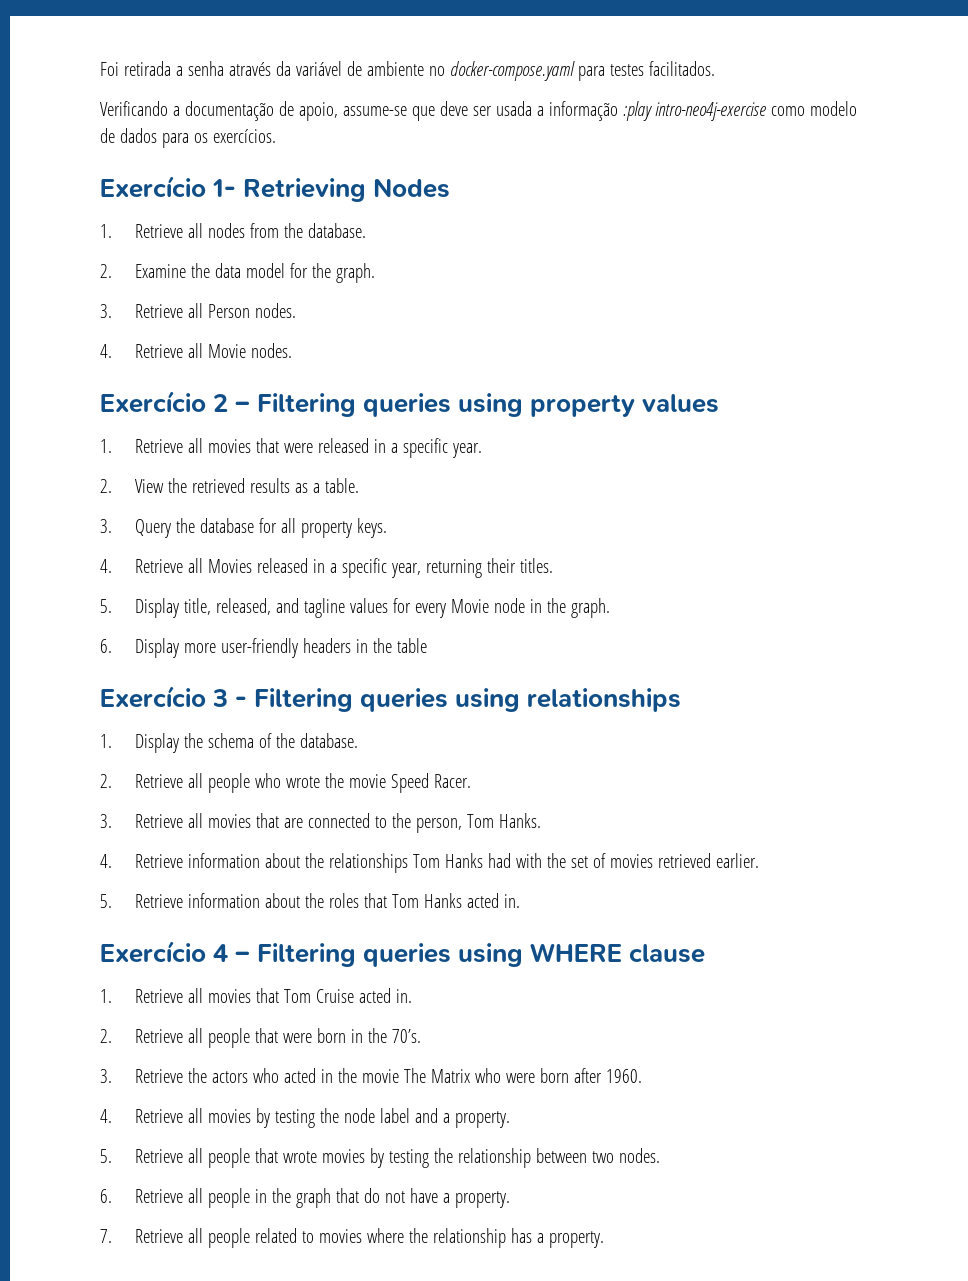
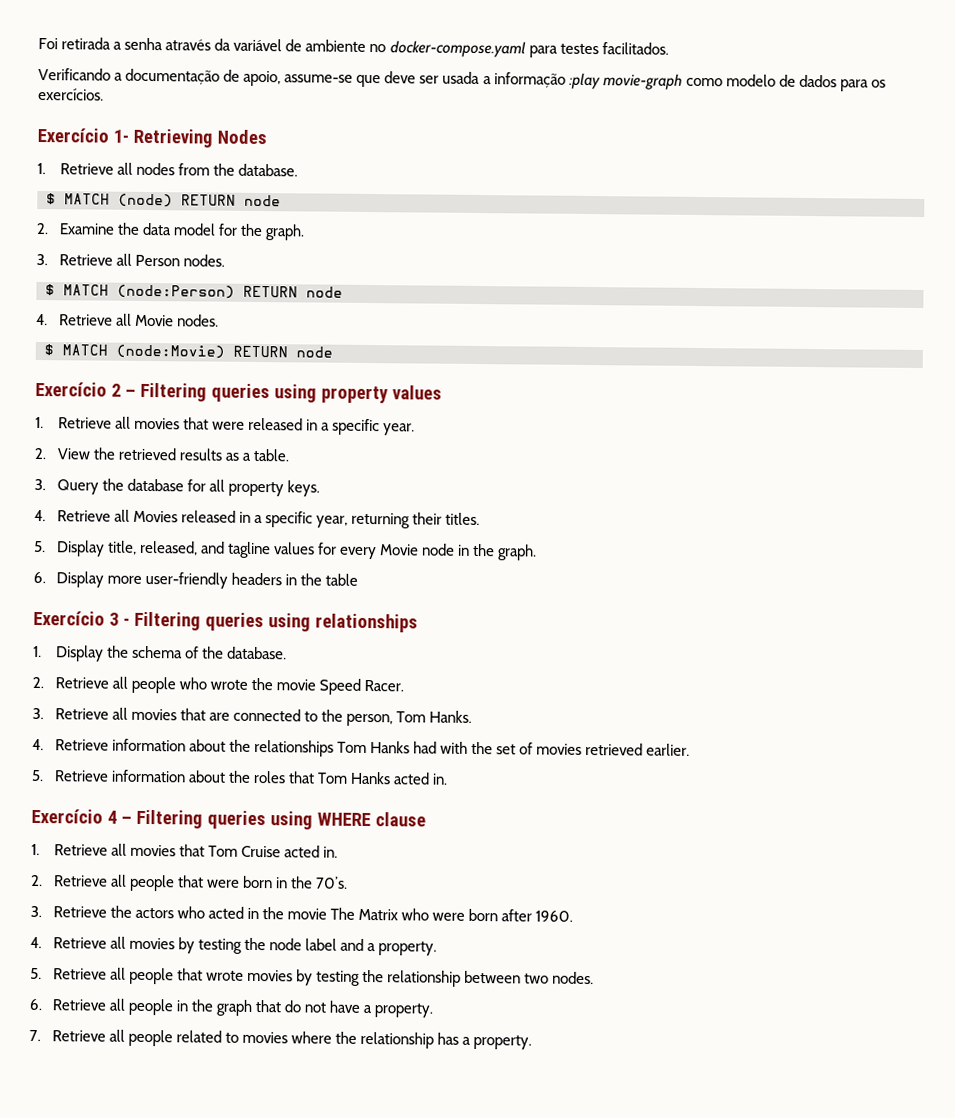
[654,102,766,121] intro-neo4j-exercise -> [602,73,683,90] movie-graph
(366, 230) none -> [46,193,281,208] // $ MATCH (node) RETURN node
(296, 310) none -> [45,284,343,299] // $ MATCH (node:Person) RETURN node
(292, 350) none -> [44,344,333,359] // $ MATCH (node:Movie) RETURN node

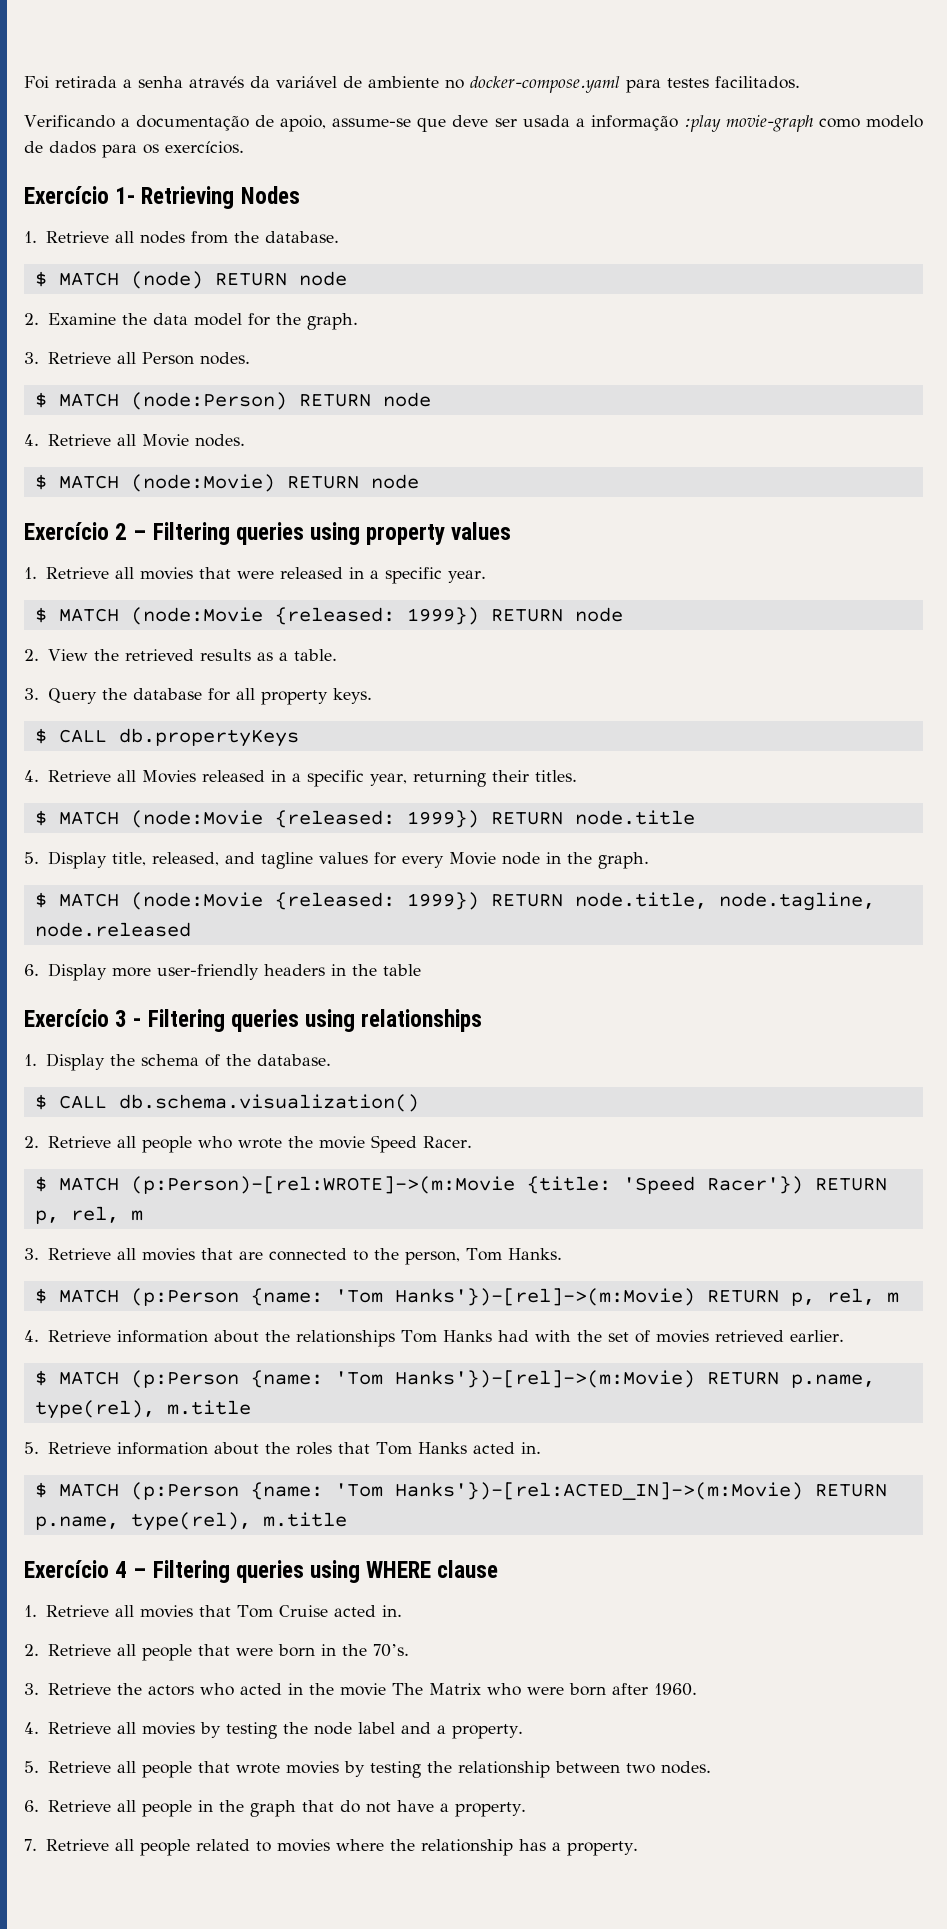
(416, 429) none -> [34,607,623,625] // $ MATCH (node:Movie {released: 1999}) RETURN node
(320, 488) none -> [34,728,299,747] // $ CALL db.propertyKeys
(481, 519) none -> [34,810,695,828] // $ MATCH (node:Movie {released: 1999}) RETURN node.title
(538, 552) none -> [34,892,875,911] [34,922,191,937] // $ MATCH (node:Movie {released: 1999}) RETURN node.title, node.tagline, node.released
(287, 653) none -> [34,1094,419,1112] // $ CALL db.schema.visualization()
(404, 685) none -> [34,1176,887,1194] [34,1206,143,1224] // $ MATCH (p:Person)-[rel:WROTE]->(m:Movie {title: 'Speed Racer'}) RETURN p, rel, m
(473, 716) none -> [34,1288,899,1306] // $ MATCH (p:Person {name: 'Tom Hanks'})-[rel]->(m:Movie) RETURN p, rel, m
(691, 749) none -> [34,1370,875,1388] [34,1400,251,1419] // $ MATCH (p:Person {name: 'Tom Hanks'})-[rel]->(m:Movie) RETURN p.name, type(rel), m.title
(449, 779) none -> [34,1482,887,1500] [34,1512,347,1531] // $ MATCH (p:Person {name: 'Tom Hanks'})-[rel:ACTED_IN]->(m:Movie) RETURN p.name, type(rel), m.title

